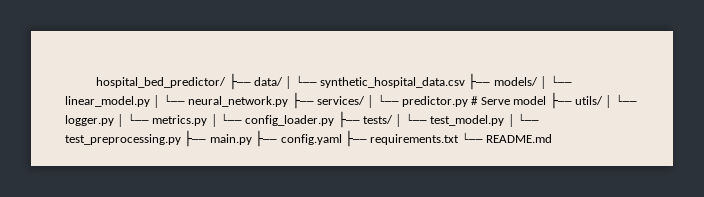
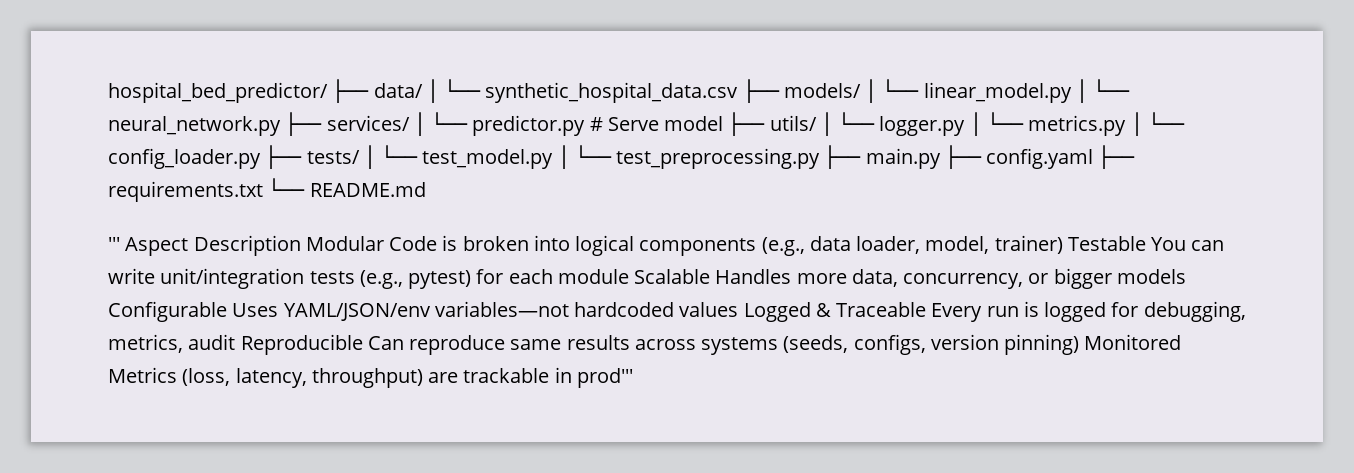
(552, 138) none -> [108,235,1225,256] [108,268,1186,289] [108,301,1246,322] [108,334,1182,355] [108,367,633,388] // ''' Aspect Description Modular Code is broken into logical components (e.g., data loader, model, trainer) Testable You can write unit/integration tests (e.g., pytest) for each module Scalable Handles more data, concurrency, or bigger models Configurable Uses YAML/JSON/env variables—not hardcoded values Logged & Traceable Every run is logged for debugging, metrics, audit Reproducible Can reproduce same results across systems (seeds, configs, version pinning) Monitored Metrics (loss, latency, throughput) are trackable in prod'''

